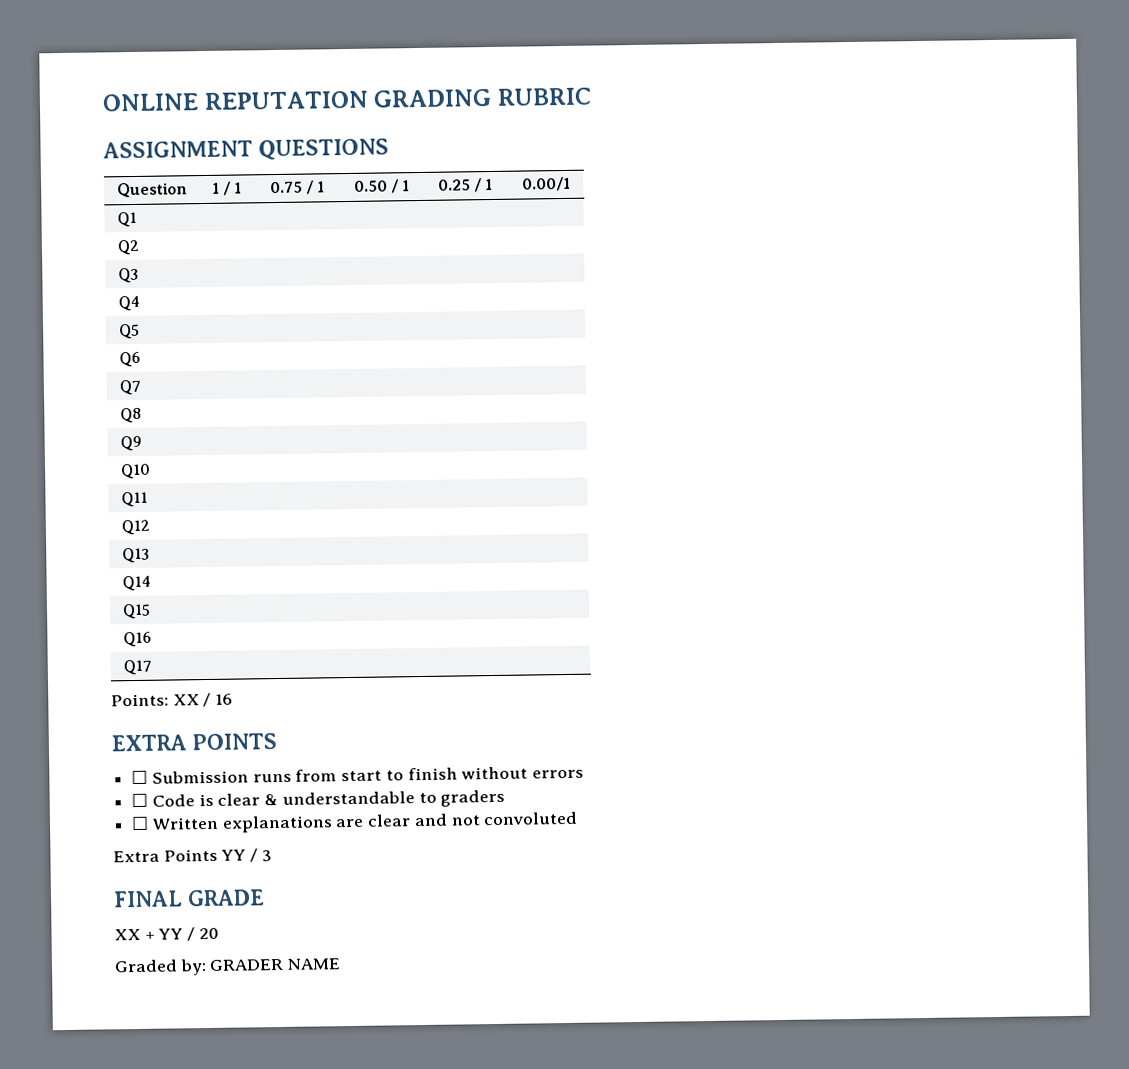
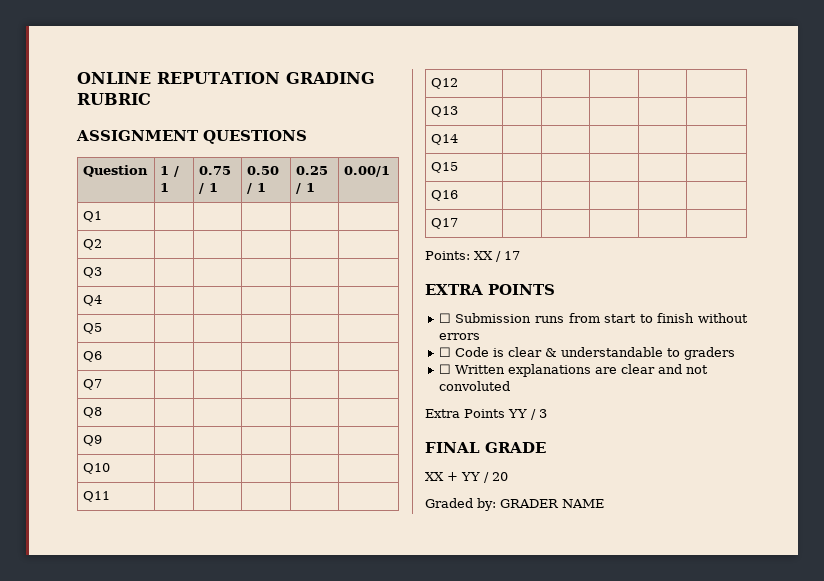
[215,693,234,705] 16 -> [504,251,520,260] 17

